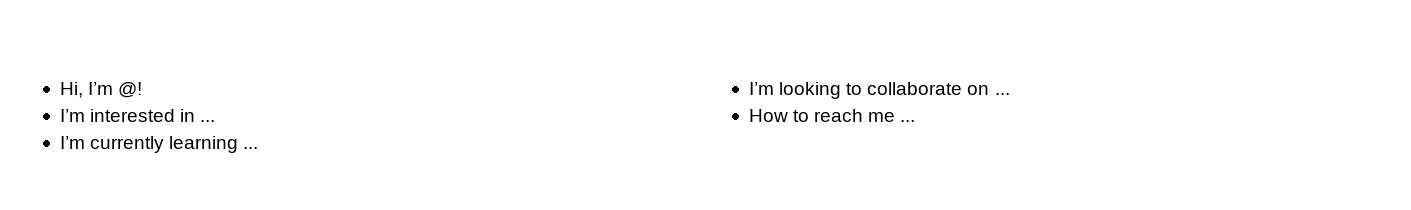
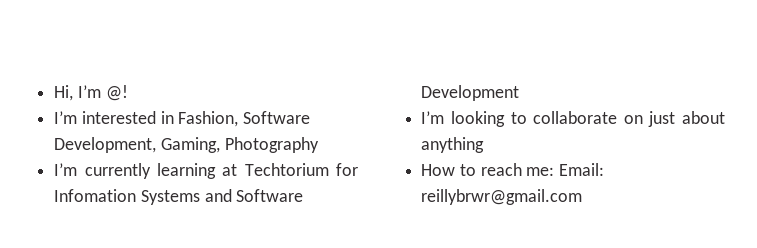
[200,120,216,122] [59,136,259,153] ... // I’m currently learning ... -> [178,111,311,127] [54,137,319,153] [54,163,358,179] [54,189,304,205] [421,85,520,101] Fashion, Software Development, Gaming, Photography // I’m currently learning at Techtorium for Infomation Systems and Software Development
[994,93,1010,95] ... -> [648,111,725,127] [421,137,485,153] just about anything
[868,112,916,122] me ... -> [526,163,605,176] [421,189,583,205] me: Email: reillybrwr@gmail.com

